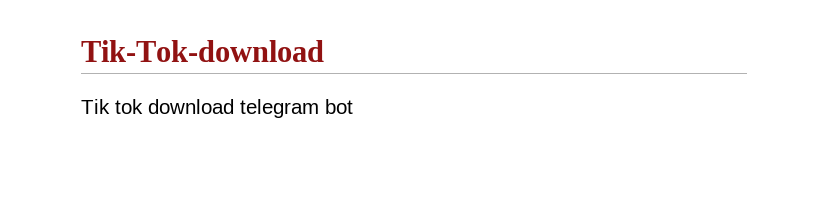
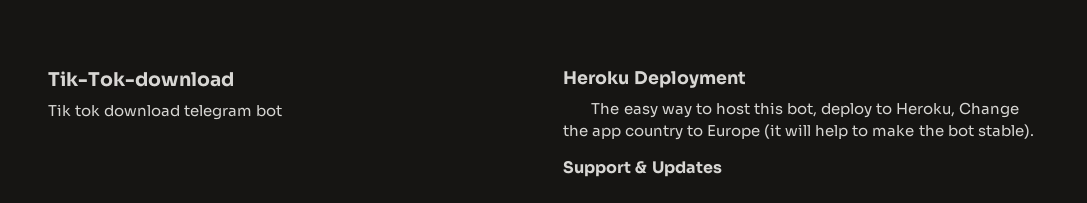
(353, 106) none -> [563,71,746,88] [591,102,1019,118] [563,124,1034,140] [563,160,722,177] // Heroku Deployment // The easy way to host this bot, deploy to Heroku, Change the app country to Europe (it will help to make the bot stable). // Support & Updates

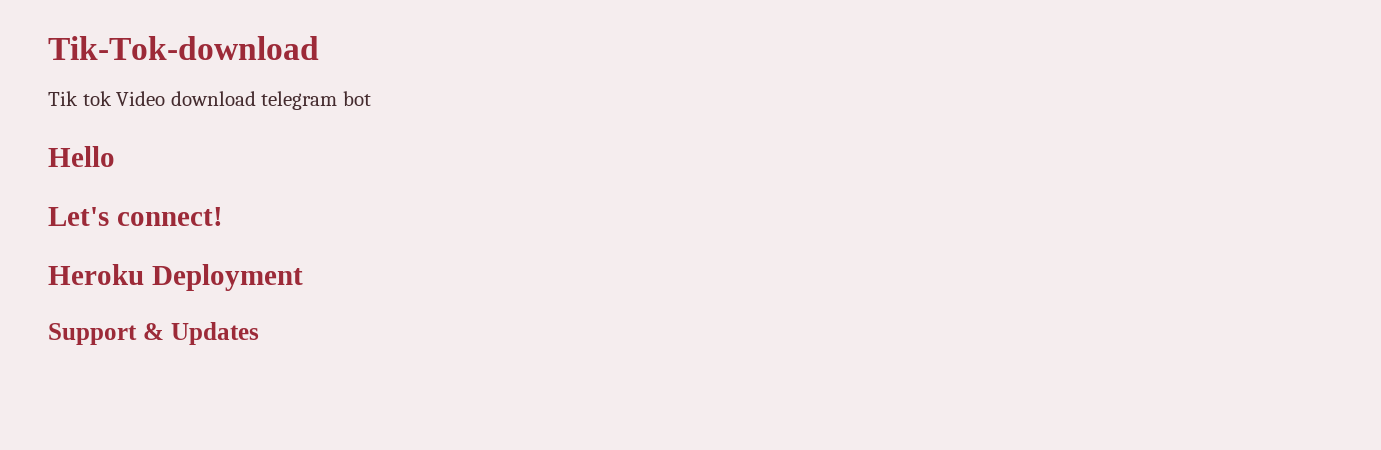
(101, 111) none -> [116,91,166,106] Video
(283, 111) none -> [48,146,115,167] [48,207,223,226] // Hello // Let's connect!
[591,102,1019,118] [563,124,1034,140] // The easy way to host this bot, deploy to Heroku, Change the app country to Europe (it will help to make the bot stable). -> (303, 277) none

